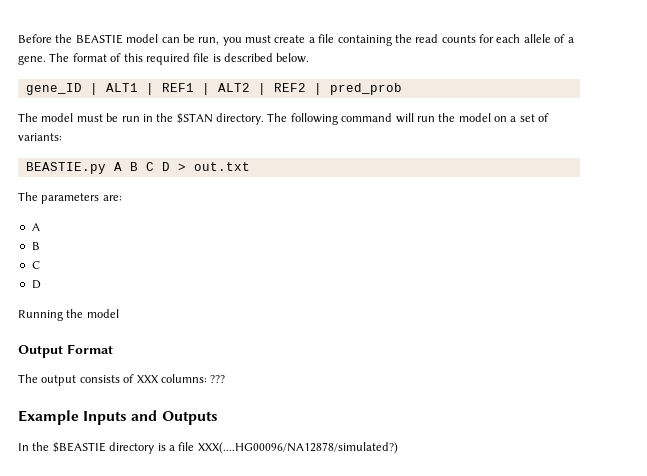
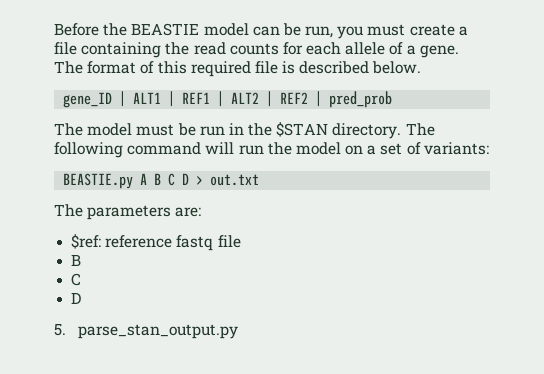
[31,223,40,231] A -> [71,234,241,251] $ref: reference fastq file
[18,309,119,321] [18,344,113,358] [18,374,226,386] [18,410,218,425] [18,442,398,454] Running the model // Output Format // The output consists of XXX columns: ??? // Example Inputs and Outputs // In the $BEASTIE directory is a file XXX(....HG00096/NA12878/simulated?) -> [54,323,238,339] 5. parse_stan_output.py

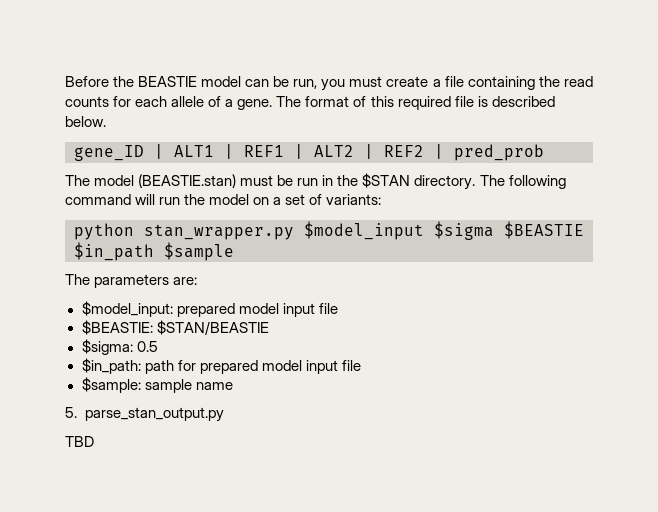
(133, 129) none -> [138,174,237,188] (BEASTIE.stan)
[63,173,260,189] [54,204,202,220] [71,234,241,251] [71,254,82,266] [71,273,82,286] [71,292,82,304] BEASTIE.py A B C D > out.txt // The parameters are: // $ref: reference fastq file // B // C // D -> [74,221,584,240] [74,242,234,261] [65,274,198,288] [81,301,338,317] [81,320,269,335] [81,339,158,355] [81,358,361,374] [81,377,233,393] python stan_wrapper.py $model_input $sigma $BEASTIE $in_path $sample // The parameters are: // $model_input: prepared model input file // $BEASTIE: $STAN/BEASTIE // $sigma: 0.5 // $in_path: path for prepared model input file // $sample: sample name
(238, 331) none -> [65,436,94,447] // TBD

